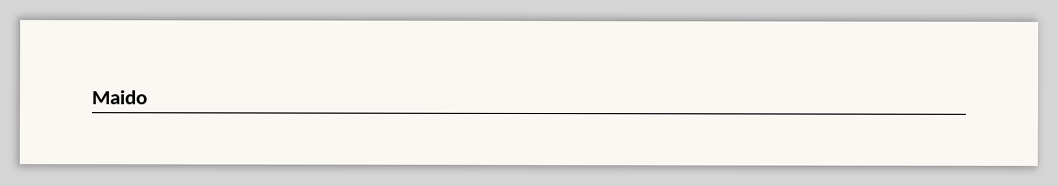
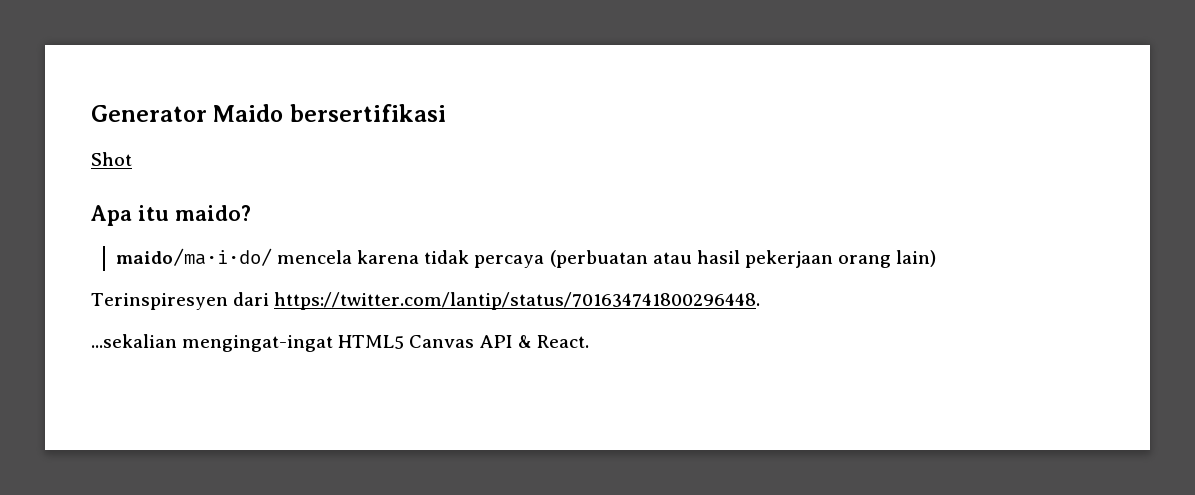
[91,90,148,105] Maido -> [91,104,446,122] [91,152,132,166] [91,205,251,226] [115,248,937,268] [91,292,761,310] [91,334,589,352] Generator Maido bersertifikasi // Shot // Apa itu maido? // maido/ma·i·do/ mencela karena tidak percaya (perbuatan atau hasil pekerjaan orang lain) // Terinspiresyen dari https://twitter.com/lantip/status/701634741800296448. // ...sekalian mengingat-ingat HTML5 Canvas API & React.

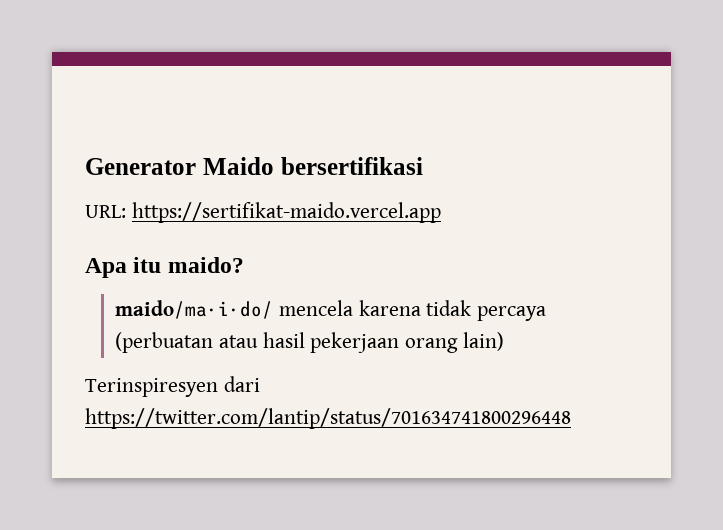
[91,152,132,166] Shot -> [85,202,441,223] URL: https://sertifikat-maido.vercel.app
[274,292,761,310] [91,334,589,352] https://twitter.com/lantip/status/701634741800296448. // ...sekalian mengingat-ingat HTML5 Canvas API & React. -> [85,408,571,429] https://twitter.com/lantip/status/701634741800296448

